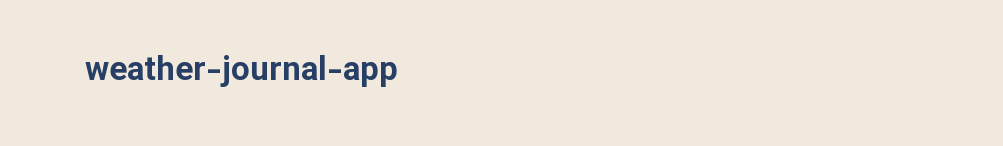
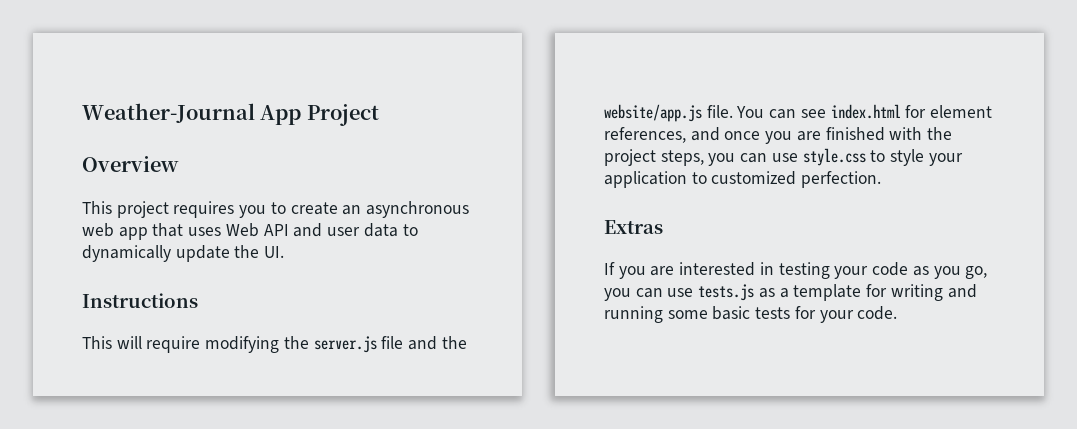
[85,55,398,87] weather-journal-app -> [82,103,379,126] [82,156,179,172] [82,201,470,218] [82,223,418,240] [82,245,285,262] [82,293,198,308] [82,336,467,353] [604,104,993,122] [604,127,953,144] [604,148,963,166] [604,171,882,188] [604,220,663,234] [604,262,988,279] [604,284,977,301] [604,306,898,323] Weather-Journal App Project // Overview // This project requires you to create an asynchronous web app that uses Web API and user data to dynamically update the UI. // Instructions // This will require modifying the server.js file and the website/app.js file. You can see index.html for element references, and once you are finished with the project steps, you can use style.css to style your application to customized perfection. // Extras // If you are interested in testing your code as you go, you can use tests.js as a template for writing and running some basic tests for your code.

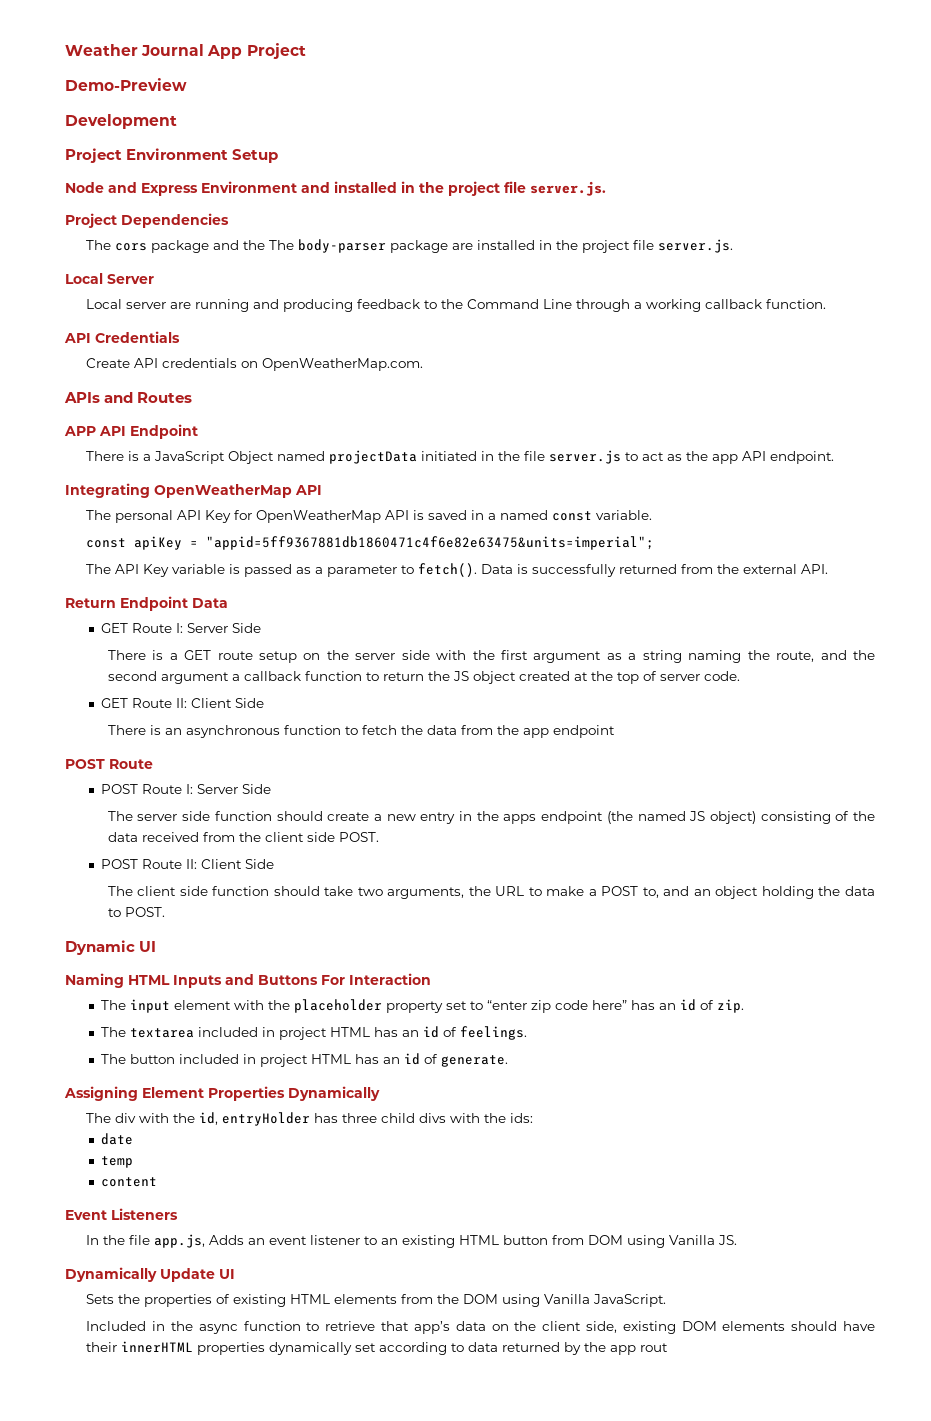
[82,103,255,123] Weather-Journal -> [65,44,205,56] Weather Journal
[82,156,179,172] [82,201,470,218] [82,223,418,240] [82,245,285,262] [82,293,198,308] [82,336,467,353] [604,104,993,122] [604,127,953,144] [604,148,963,166] [604,171,882,188] [604,220,663,234] [604,262,988,279] [604,284,977,301] [604,306,898,323] Overview // This project requires you to create an asynchronous web app that uses Web API and user data to dynamically update the UI. // Instructions // This will require modifying the server.js file and the website/app.js file. You can see index.html for element references, and once you are finished with the project steps, you can use style.css to style your application to customized perfection. // Extras // If you are interested in testing your code as you go, you can use tests.js as a template for writing and running some basic tests for your code. -> [65,78,187,91] [65,114,177,129] [65,148,279,163] [65,181,606,196] [65,213,229,228] [86,239,734,253] [65,273,154,284] [86,299,827,312] [64,331,180,343] [86,358,424,371] [64,392,193,403] [64,424,198,439] [86,450,835,464] [65,483,322,498] [86,510,653,523] [86,536,655,550] [86,563,829,577] [65,596,228,611] [101,623,262,633] [107,650,875,663] [107,671,740,684] [101,698,265,708] [107,725,615,738] [65,759,153,769] [101,784,272,794] [107,811,876,824] [107,832,379,842] [101,859,275,869] [107,886,875,899] [107,907,165,917] [65,940,157,955] [65,973,431,988] [101,999,745,1013] [101,1026,528,1040] [101,1053,509,1067] [64,1086,380,1101] [86,1112,534,1126] [101,1133,134,1145] [101,1156,134,1168] [101,1177,158,1187] [65,1208,178,1220] [86,1234,738,1248] [65,1267,235,1282] [86,1294,667,1307] [86,1321,875,1334] [86,1341,669,1355] Demo-Preview // Development // Project Environment Setup // Node and Express Environment and installed in the project file server.js. // Project Dependencies // The cors package and the The body-parser package are installed in the project file server.js. // Local Server // Local server are running and producing feedback to the Command Line through a working callback function. // API Credentials // Create API credentials on OpenWeatherMap.com. // APIs and Routes // APP API Endpoint // There is a JavaScript Object named projectData initiated in the file server.js to act as the app API endpoint. // Integrating OpenWeatherMap API // The personal API Key for OpenWeatherMap API is saved in a named const variable. // const apiKey = "appid=5ff9367881db1860471c4f6e82e63475&units=imperial"; // The API Key variable is passed as a parameter to fetch(). Data is successfully returned from the external API. // Return Endpoint Data // GET Route I: Server Side // There is a GET route setup on the server side with the first argument as a string naming the route, and the second argument a callback function to return the JS object created at the top of server code. // GET Route II: Client Side // There is an asynchronous function to fetch the data from the app endpoint // POST Route // POST Route I: Server Side // The server side function should create a new entry in the apps endpoint (the named JS object) consisting of the data received from the client side POST. // POST Route II: Client Side // The client side function should take two arguments, the URL to make a POST to, and an object holding the data to POST. // Dynamic UI // Naming HTML Inputs and Buttons For Interaction // The input element with the placeholder property set to “enter zip code here” has an id of zip. // The textarea included in project HTML has an id of feelings. // The button included in project HTML has an id of generate. // Assigning Element Properties Dynamically // The div with the id, entryHolder has three child divs with the ids: // date // temp // content // Event Listeners // In the file app.js, Adds an event listener to an existing HTML button from DOM using Vanilla JS. // Dynamically Update UI // Sets the properties of existing HTML elements from the DOM using Vanilla JavaScript. // Included in the async function to retrieve that app’s data on the client side, existing DOM elements should have their innerHTML properties dynamically set according to data returned by the app rout

